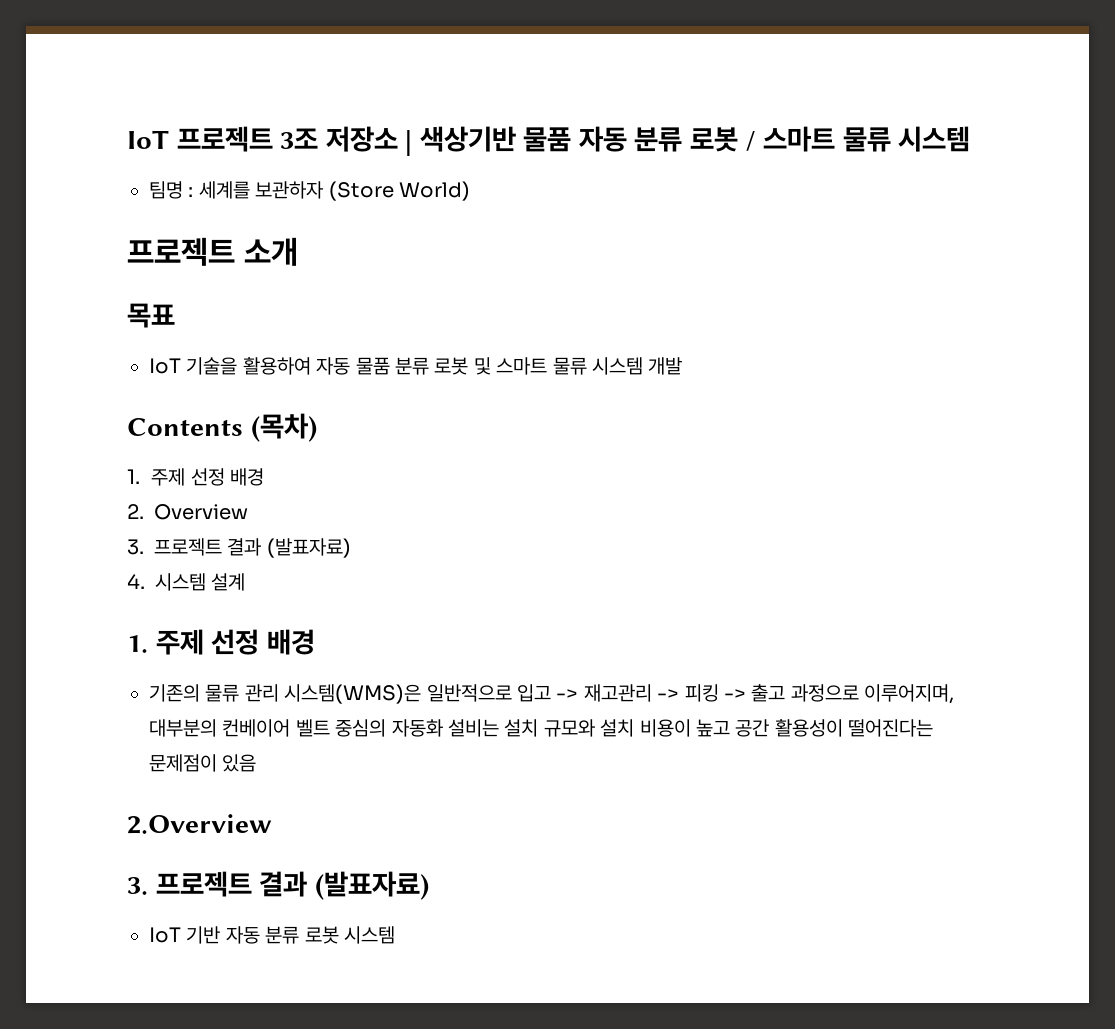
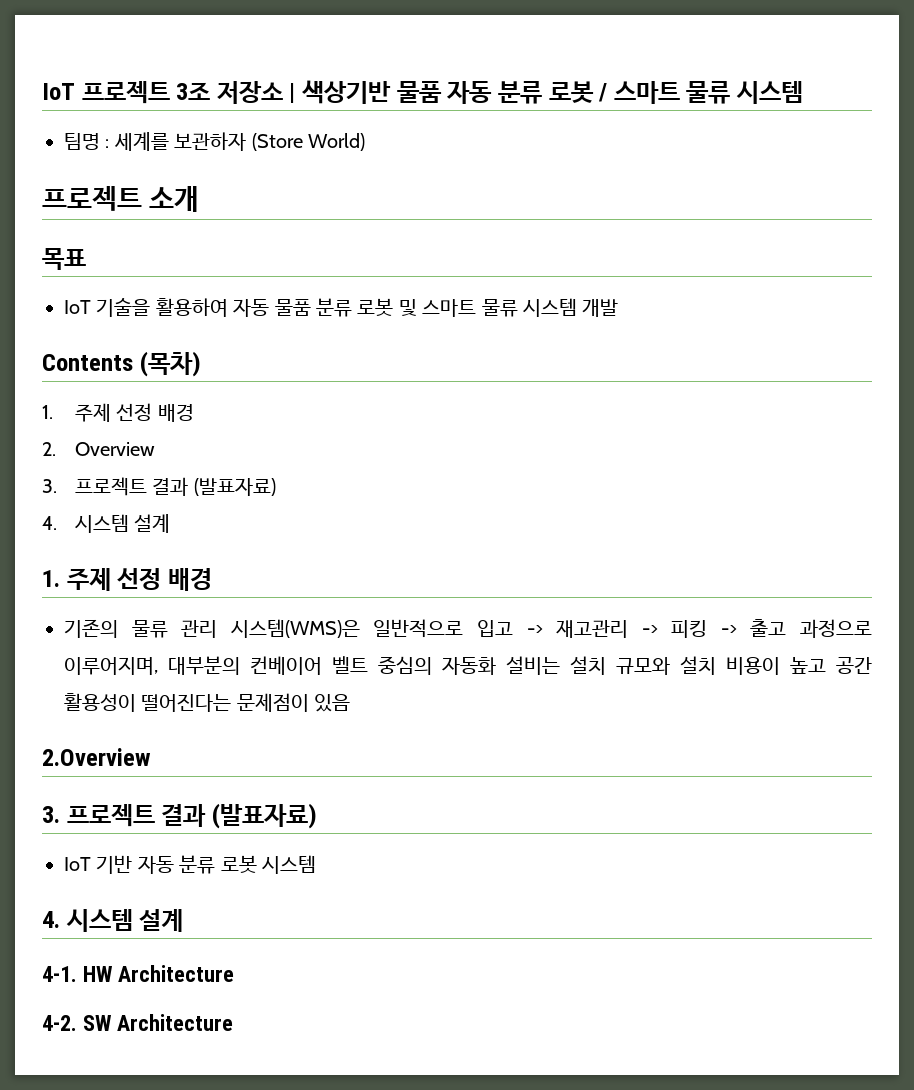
(395, 935) none -> [42,909,184,932] [42,965,234,982] [42,1014,233,1031] // 4. 시스템 설계 // 4-1. HW Architecture // 4-2. SW Architecture

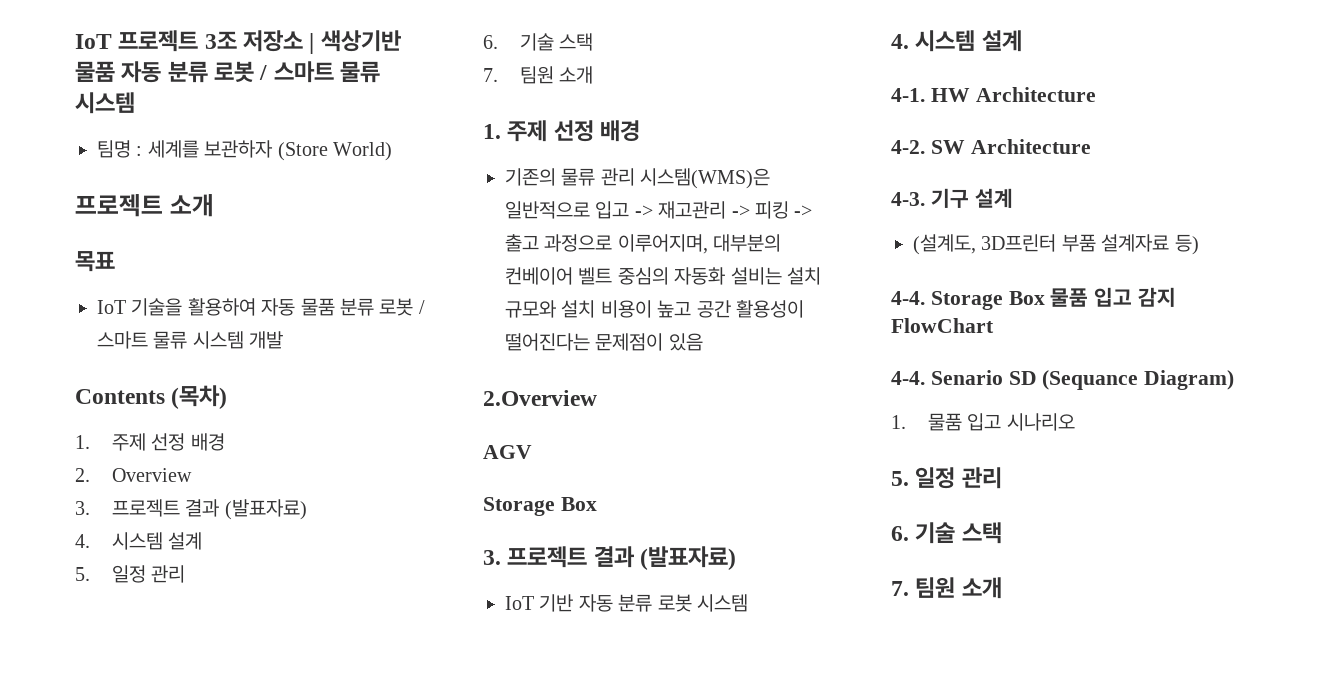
[398,299,417,316] 및 -> [418,300,425,314] /
(171, 523) none -> [75,565,186,583] [483,33,594,51] [483,66,594,84] // 5. 일정 관리 // 6. 기술 스택 // 7. 팀원 소개
(151, 757) none -> [483,445,532,459] [483,497,597,516] // AGV // Storage Box
(233, 1022) none -> [891,188,1013,208] [913,234,1199,255] [891,287,1177,310] [891,318,994,333] [891,370,1235,390] [891,413,1075,431] [891,467,1002,489] [891,522,1002,544] [891,577,1002,599] // 4-3. 기구 설계 // (설계도, 3D프린터 부품 설계자료 등) // 4-4. Storage Box 물품 입고 감지 FlowChart // 4-4. Senario SD (Sequance Diagram) // 1. 물품 입고 시나리오 // 5. 일정 관리 // 6. 기술 스택 // 7. 팀원 소개

